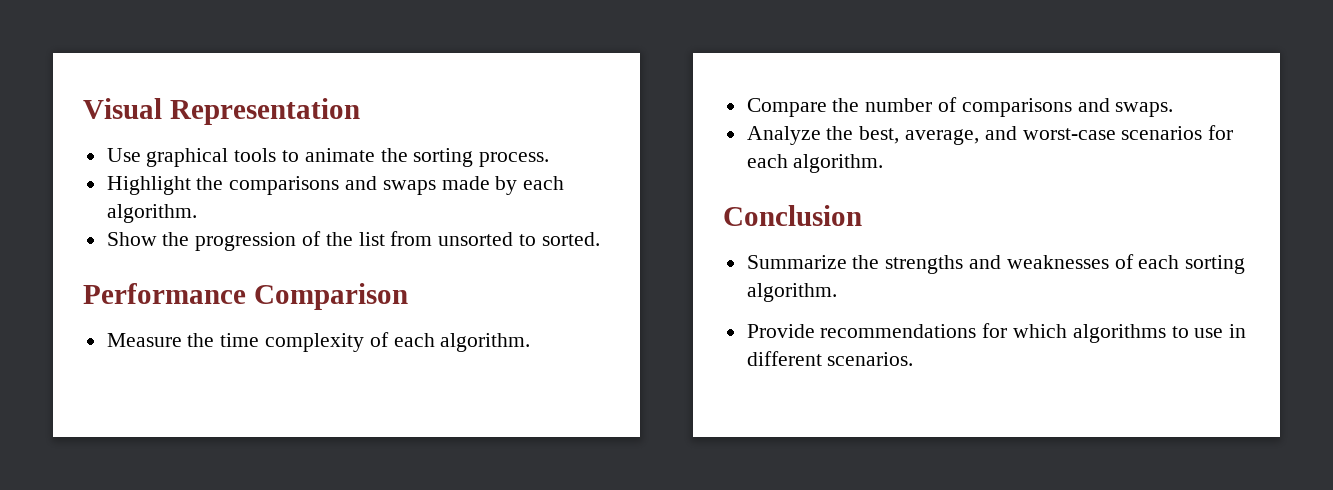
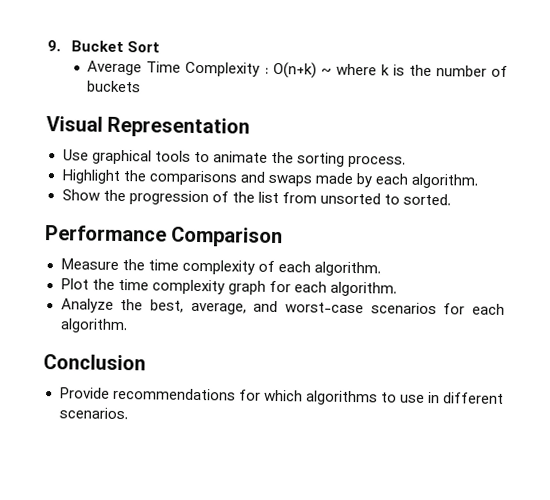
(83, 108) none -> [47,40,160,53] [87,60,508,79] [87,80,142,93] 9. Bucket Sort // Average Time Complexity : O(n+k) ~ where k is the number of buckets //
[746,97,1174,117] Compare the number of comparisons and swaps. -> [60,278,397,297] Plot the time complexity graph for each algorithm.
[746,254,1246,274] [746,283,837,302] // Summarize the strengths and weaknesses of each sorting algorithm. -> (146, 362) none

